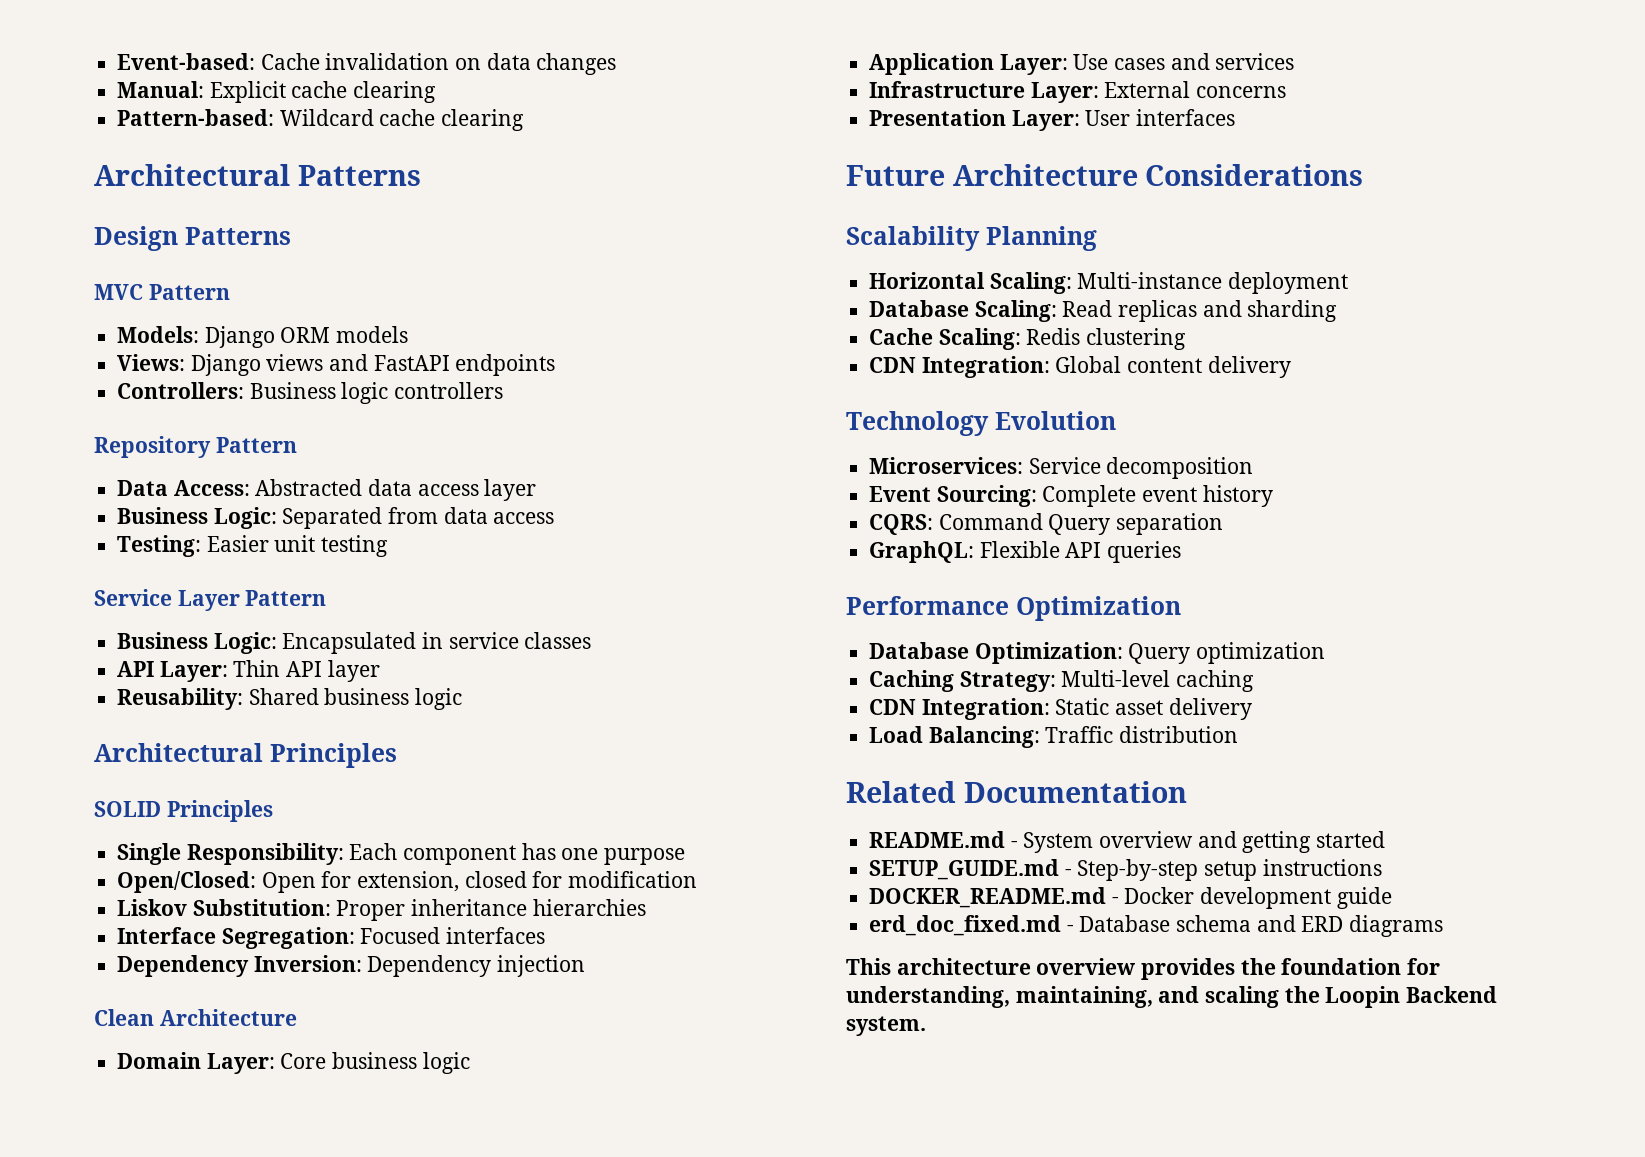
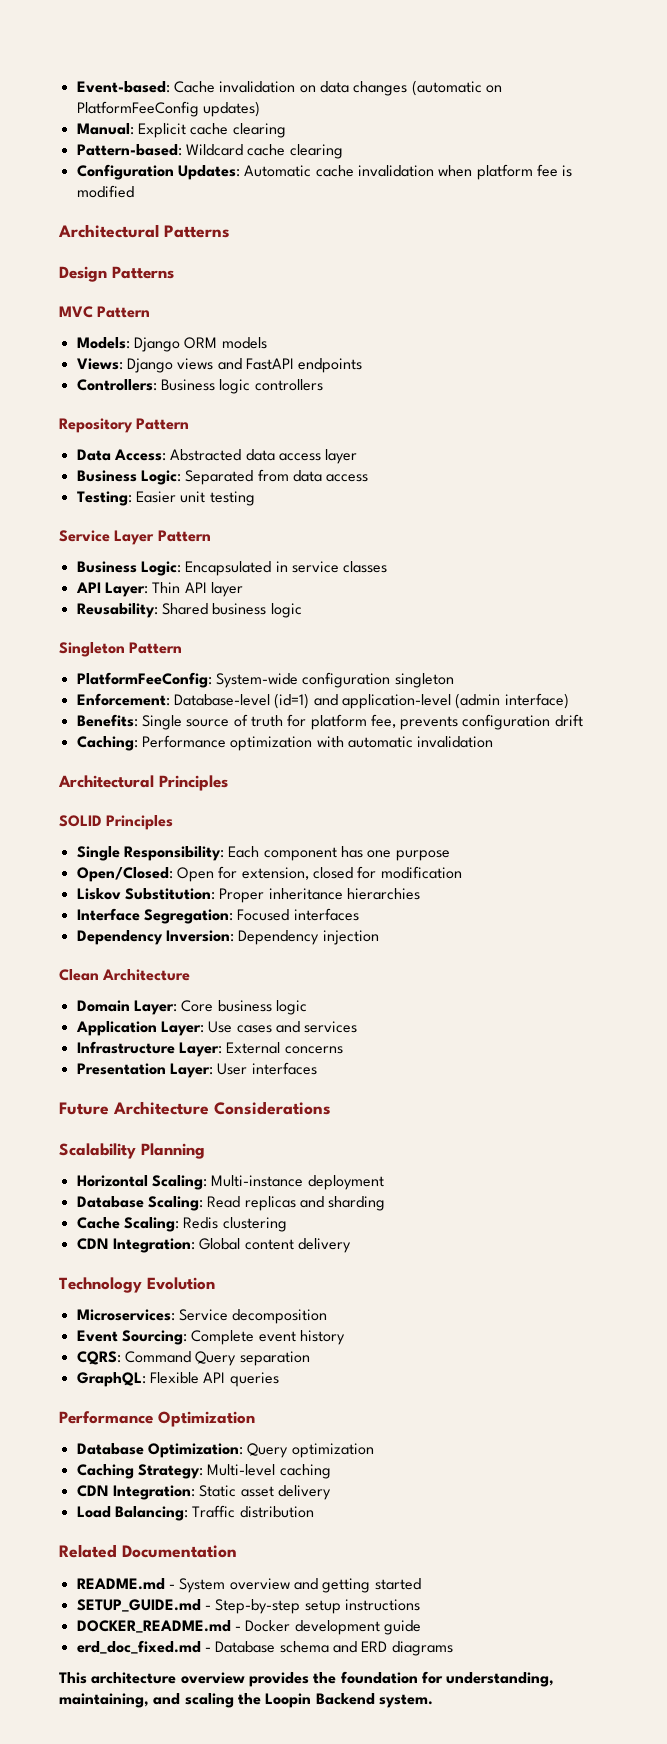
(617, 64) none -> [411,80,502,96] [76,101,260,117] (automatic on PlatformFeeConfig updates)
(525, 120) none -> [76,164,573,180] [76,185,134,198] // Configuration Updates: Automatic cache invalidation when platform fee is modified
(463, 699) none -> [59,642,183,657] [76,672,454,688] [76,693,569,709] [76,714,583,730] [76,735,494,751] // Singleton Pattern // PlatformFeeConfig: System-wide configuration singleton // Enforcement: Database-level (id=1) and application-level (admin interface) // Benefits: Single source of truth for platform fee, prevents configuration drift // Caching: Performance optimization with automatic invalidation

